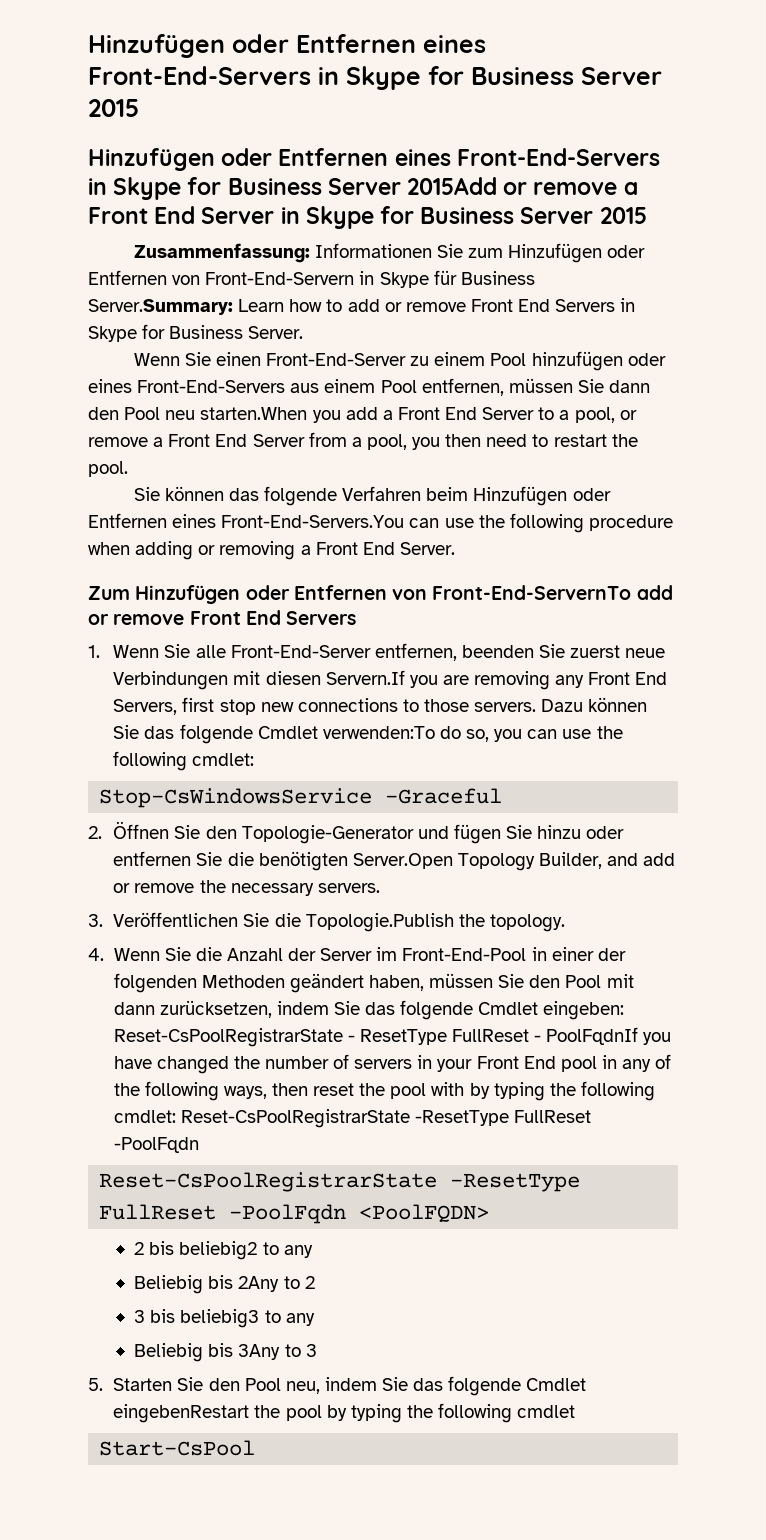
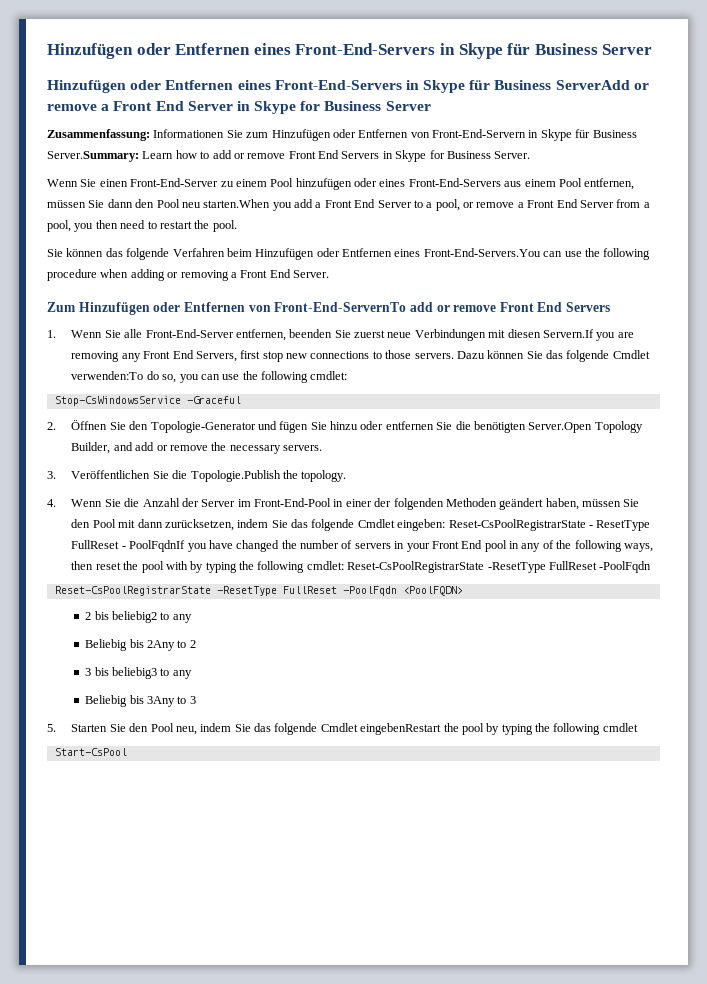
[88,34,486,58] [88,66,662,90] [88,99,139,117] [88,148,660,171] [88,177,498,200] Hinzufügen oder Entfernen eines Front-End-Servers in Skype for Business Server 2015 // Hinzufügen oder Entfernen eines Front-End-Servers in Skype for Business Server 2015Add -> [47,43,653,59] [47,80,630,93] Hinzufügen oder Entfernen eines Front-End-Servers in Skype für Business Server // Hinzufügen oder Entfernen eines Front-End-Servers in Skype für Business ServerAdd
[599,207,647,224] 2015 -> (431, 106) none

